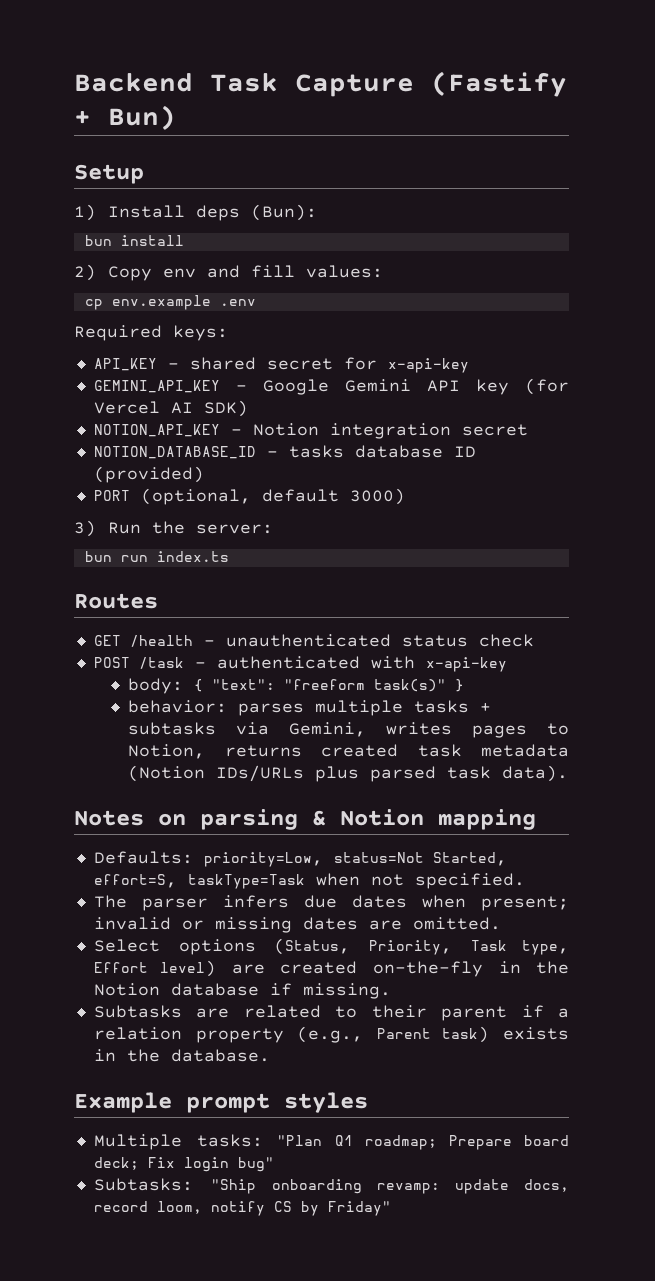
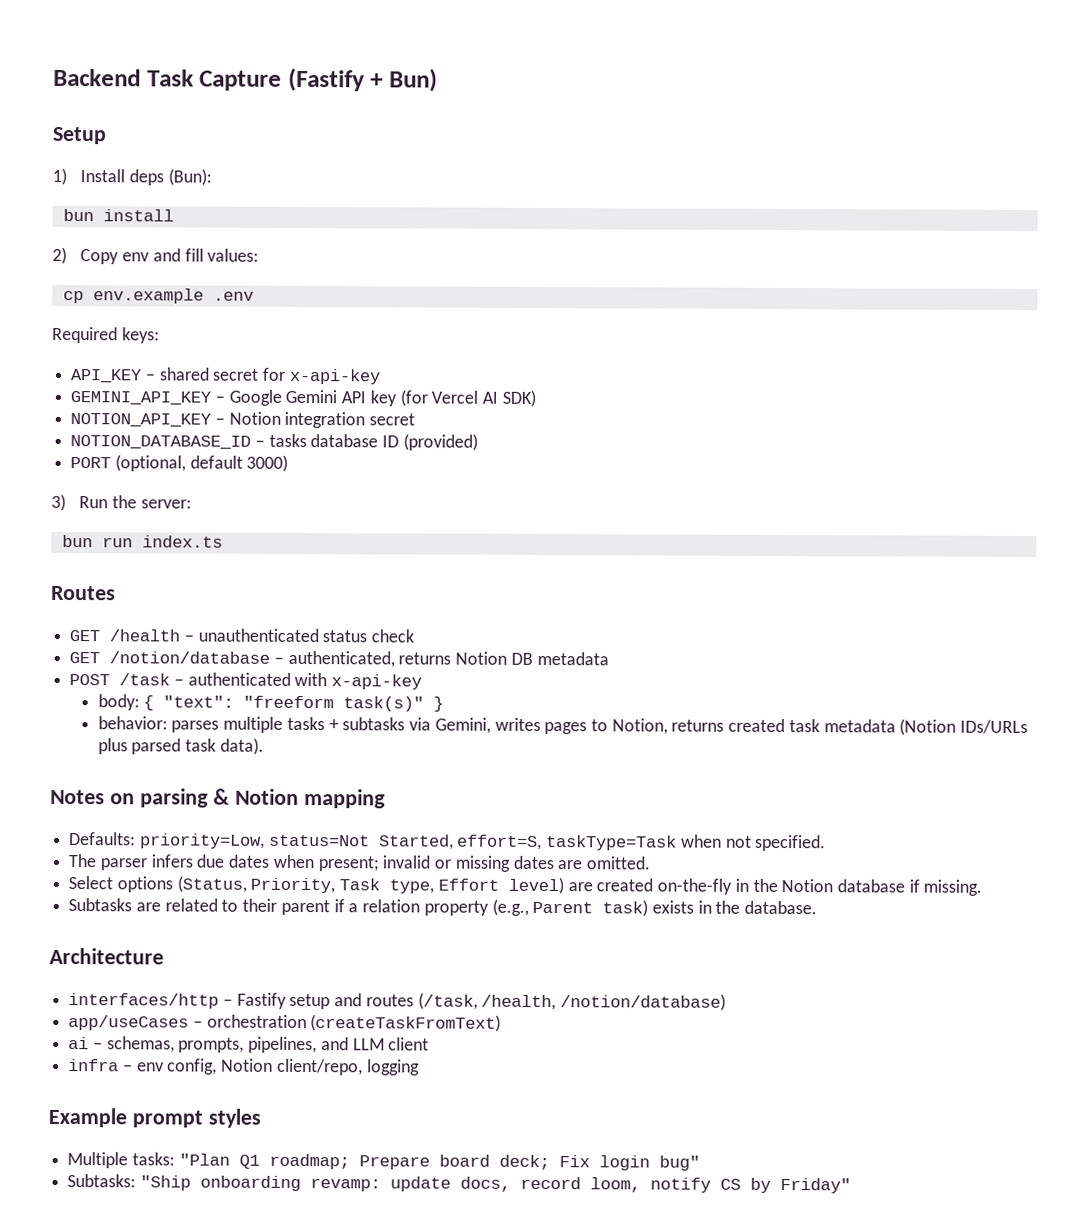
(534, 640) none -> [69,650,609,668] // GET /notion/database – authenticated, returns Notion DB metadata
(270, 1055) none -> [49,947,164,965] [68,992,727,1011] [68,1014,502,1032] [68,1036,430,1054] [68,1058,420,1076] // Architecture // interfaces/http – Fastify setup and routes (/task, /health, /notion/database) // app/useCases – orchestration (createTaskFromText) // ai – schemas, prompts, pipelines, and LLM client // infra – env config, Notion client/repo, logging

